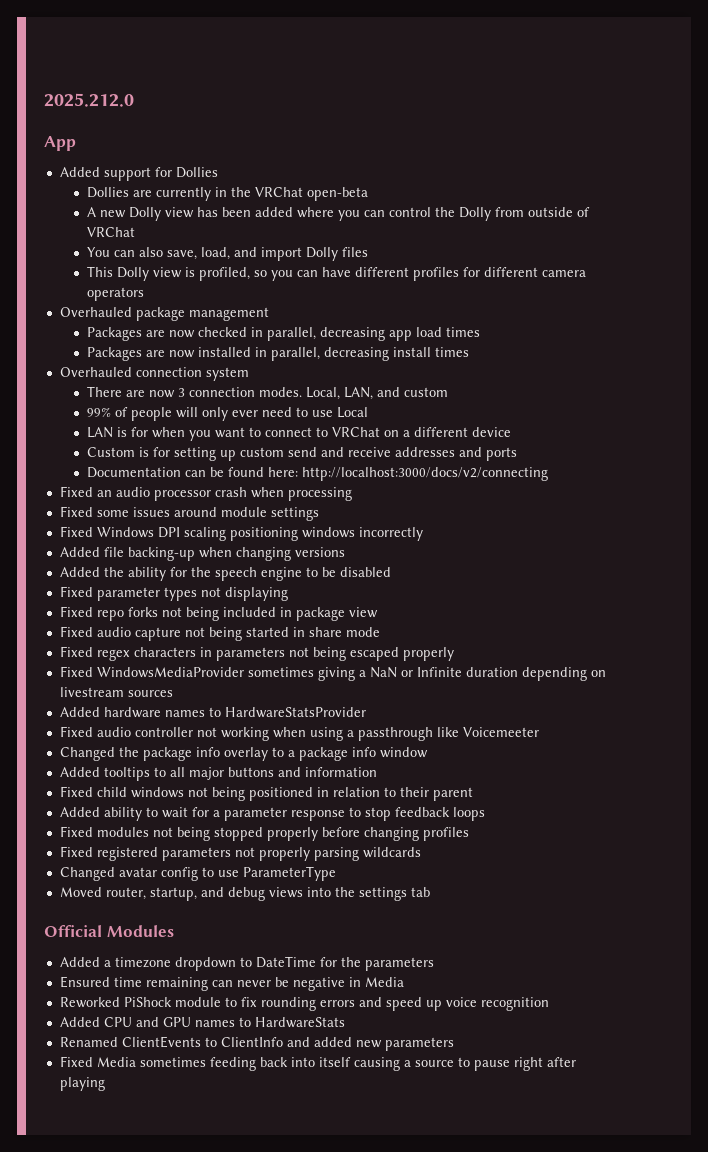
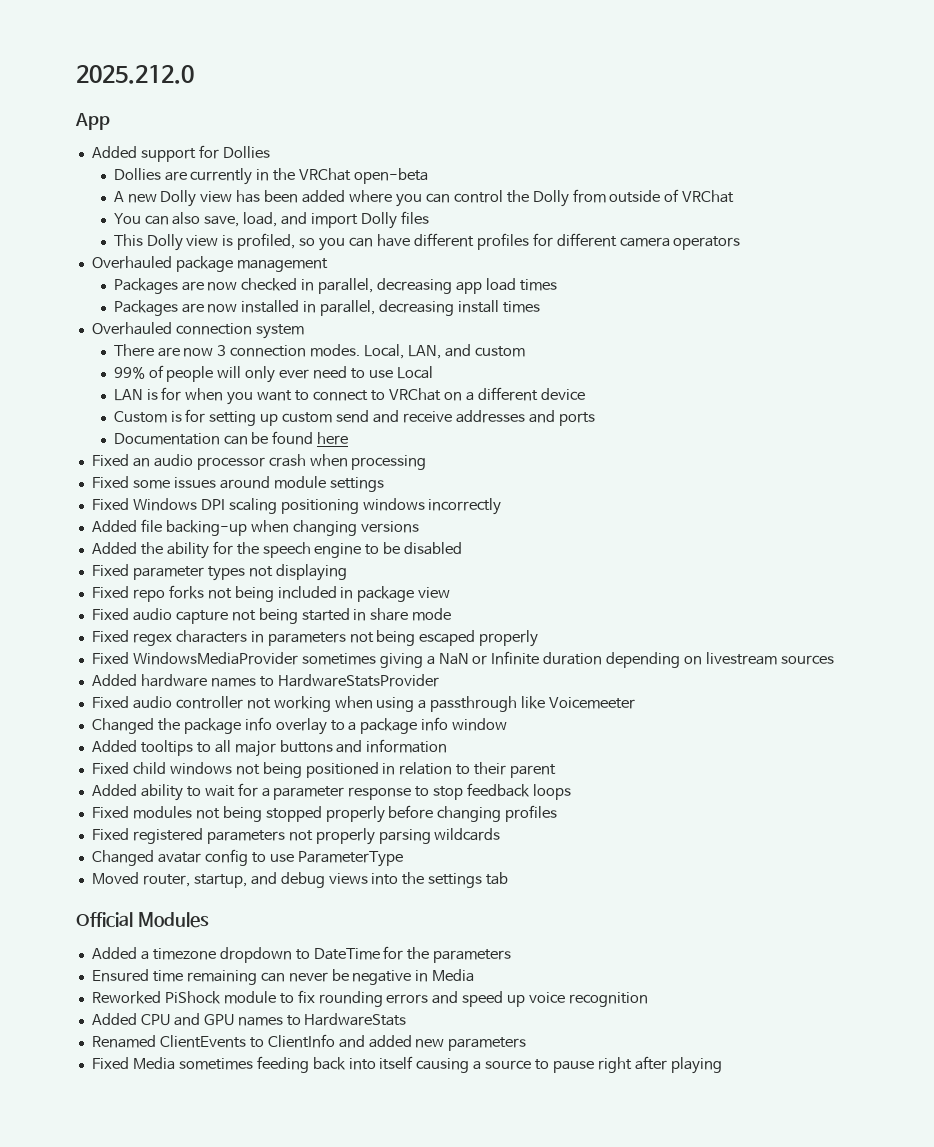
[268,467,549,481] here: http://localhost:3000/docs/v2/connecting -> [317,432,349,445] here

